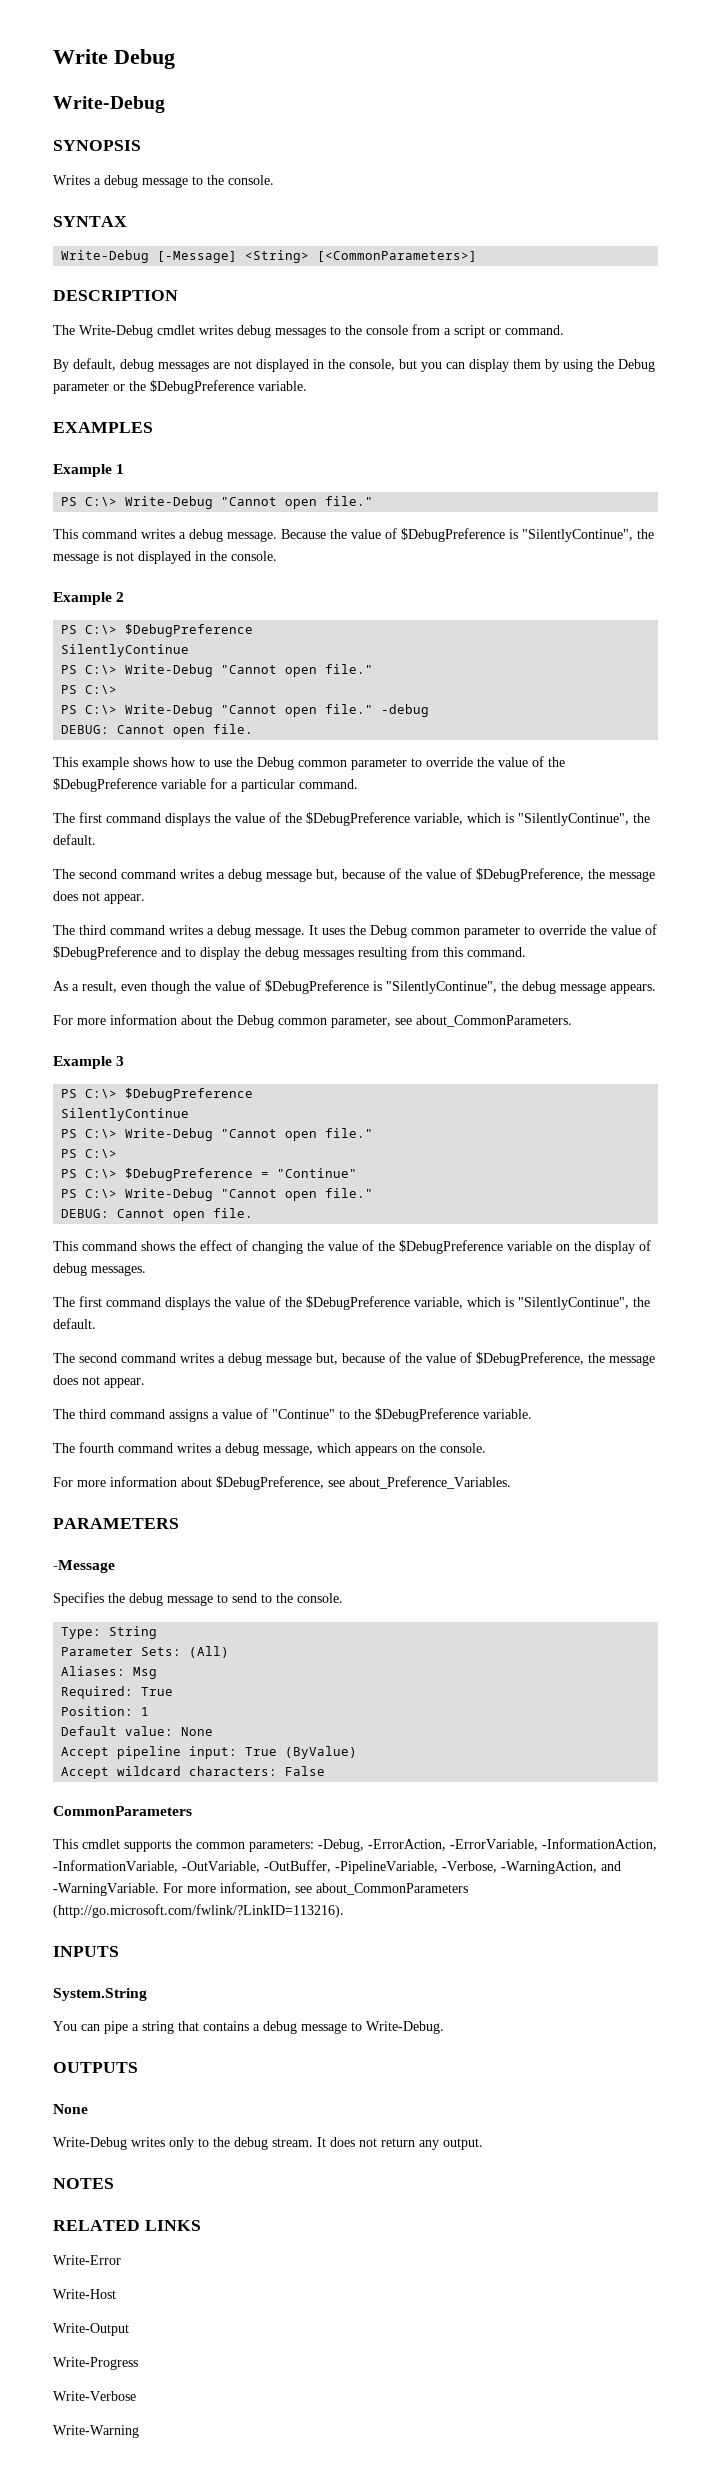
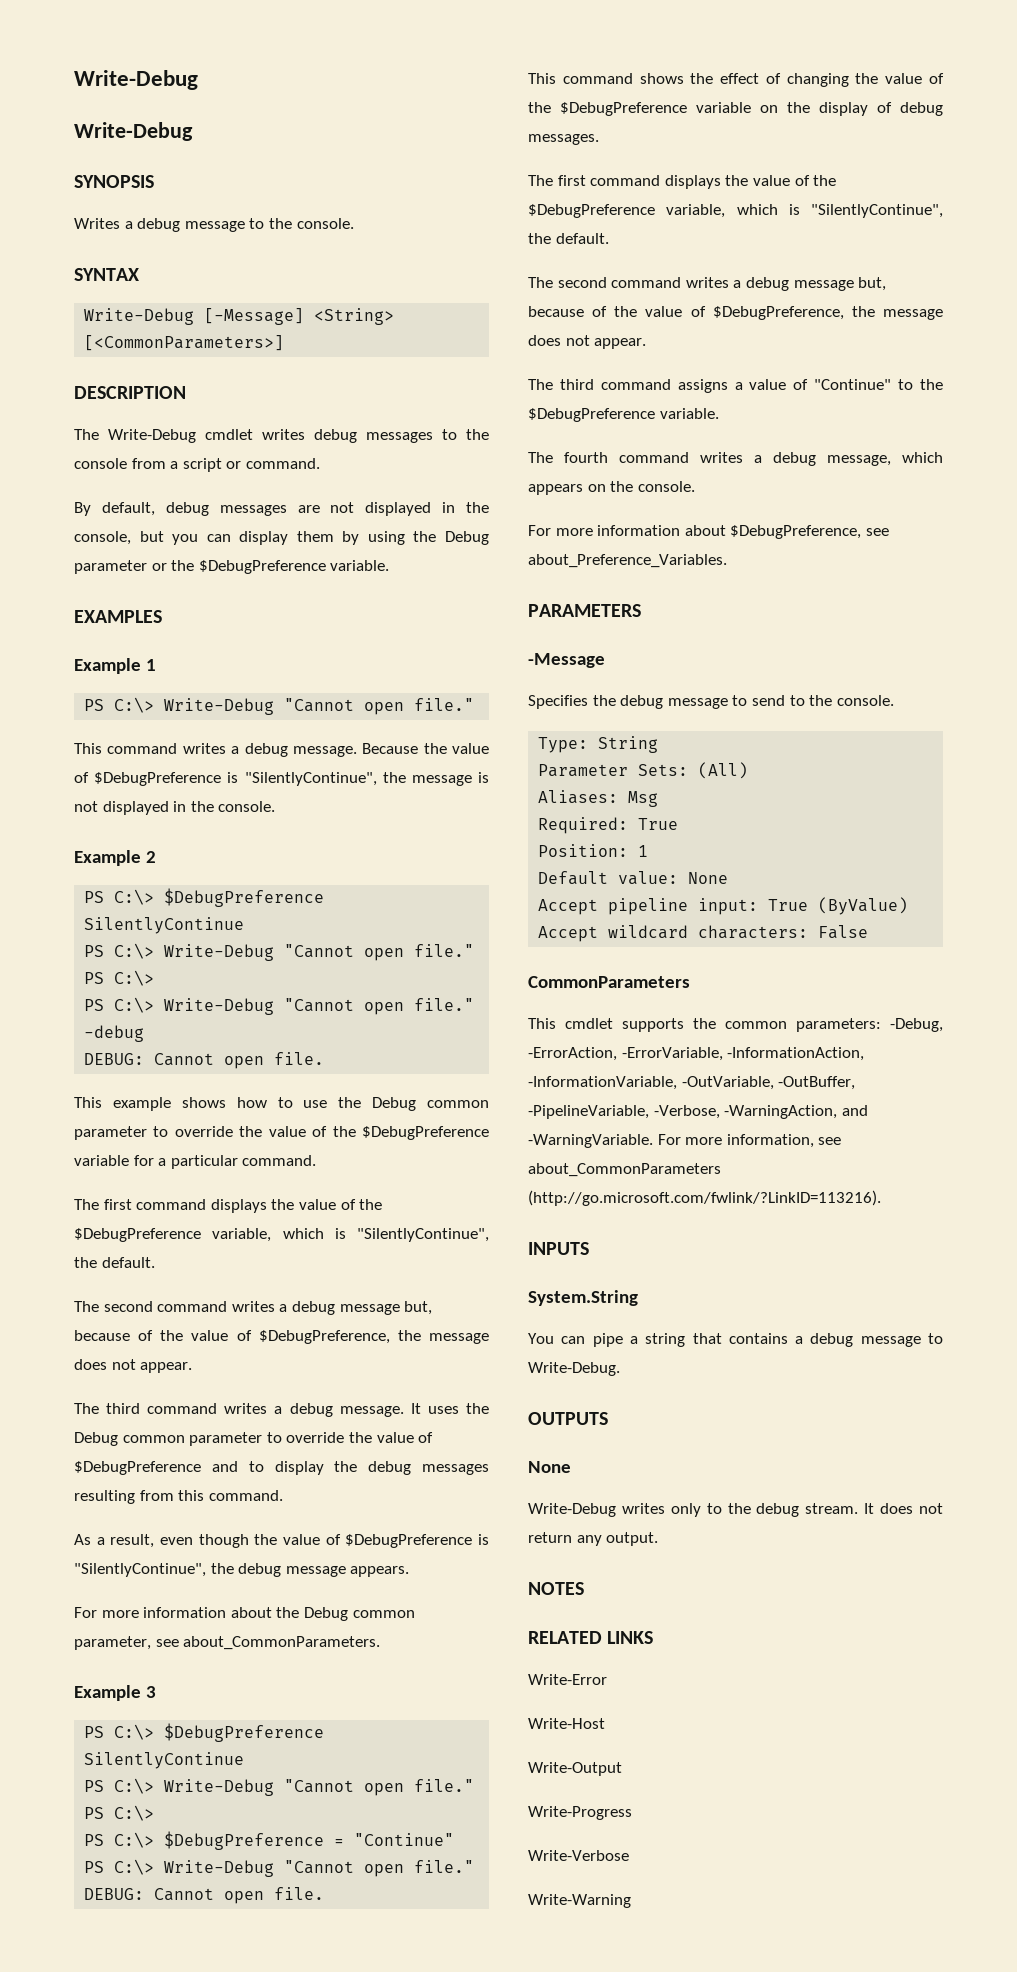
[53,49,175,69] Write Debug -> [74,70,198,90] Write-Debug

